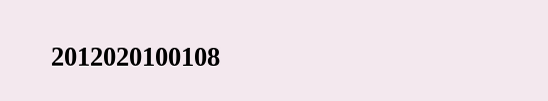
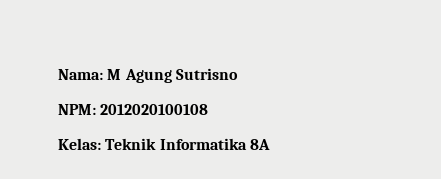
[50,47,221,66] 2012020100108 -> [58,68,238,83] [58,104,209,115] [58,138,270,150] Nama: M Agung Sutrisno // NPM: 2012020100108 // Kelas: Teknik Informatika 8A

